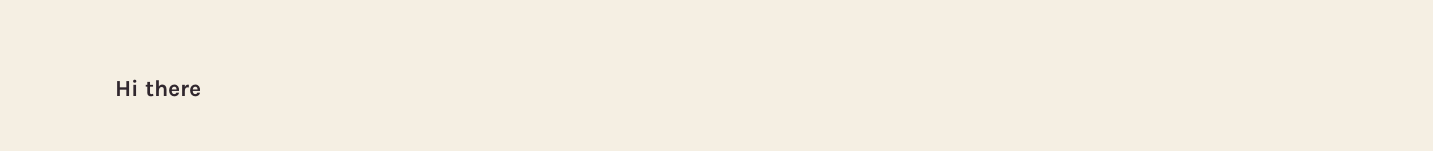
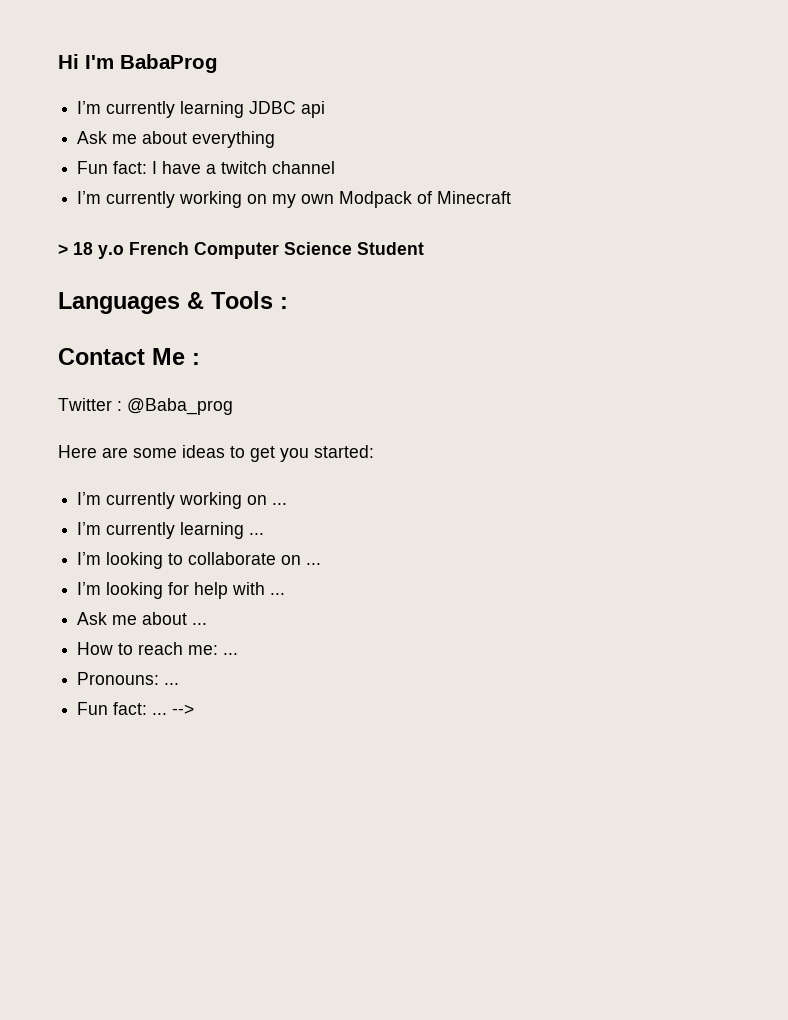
[145,80,202,97] there -> [85,54,218,73] [77,101,326,118] [77,131,276,148] [77,161,336,174] [77,191,512,208] [58,242,424,259] [58,291,288,314] [58,348,200,365] [58,398,233,415] [58,445,374,462] [77,492,288,509] [77,522,265,539] [77,552,322,569] [77,582,286,599] [77,612,208,625] [77,642,239,655] [77,672,180,685] [77,702,195,715] I'm BabaProg // I’m currently learning JDBC api // Ask me about everything // Fun fact: I have a twitch channel // I’m currently working on my own Modpack of Minecraft // > 18 y.o French Computer Science Student // Languages & Tools : // Contact Me : // Twitter : @Baba_prog // Here are some ideas to get you started: // I’m currently working on ... // I’m currently learning ... // I’m looking to collaborate on ... // I’m looking for help with ... // Ask me about ... // How to reach me: ... // Pronouns: ... // Fun fact: ... -->

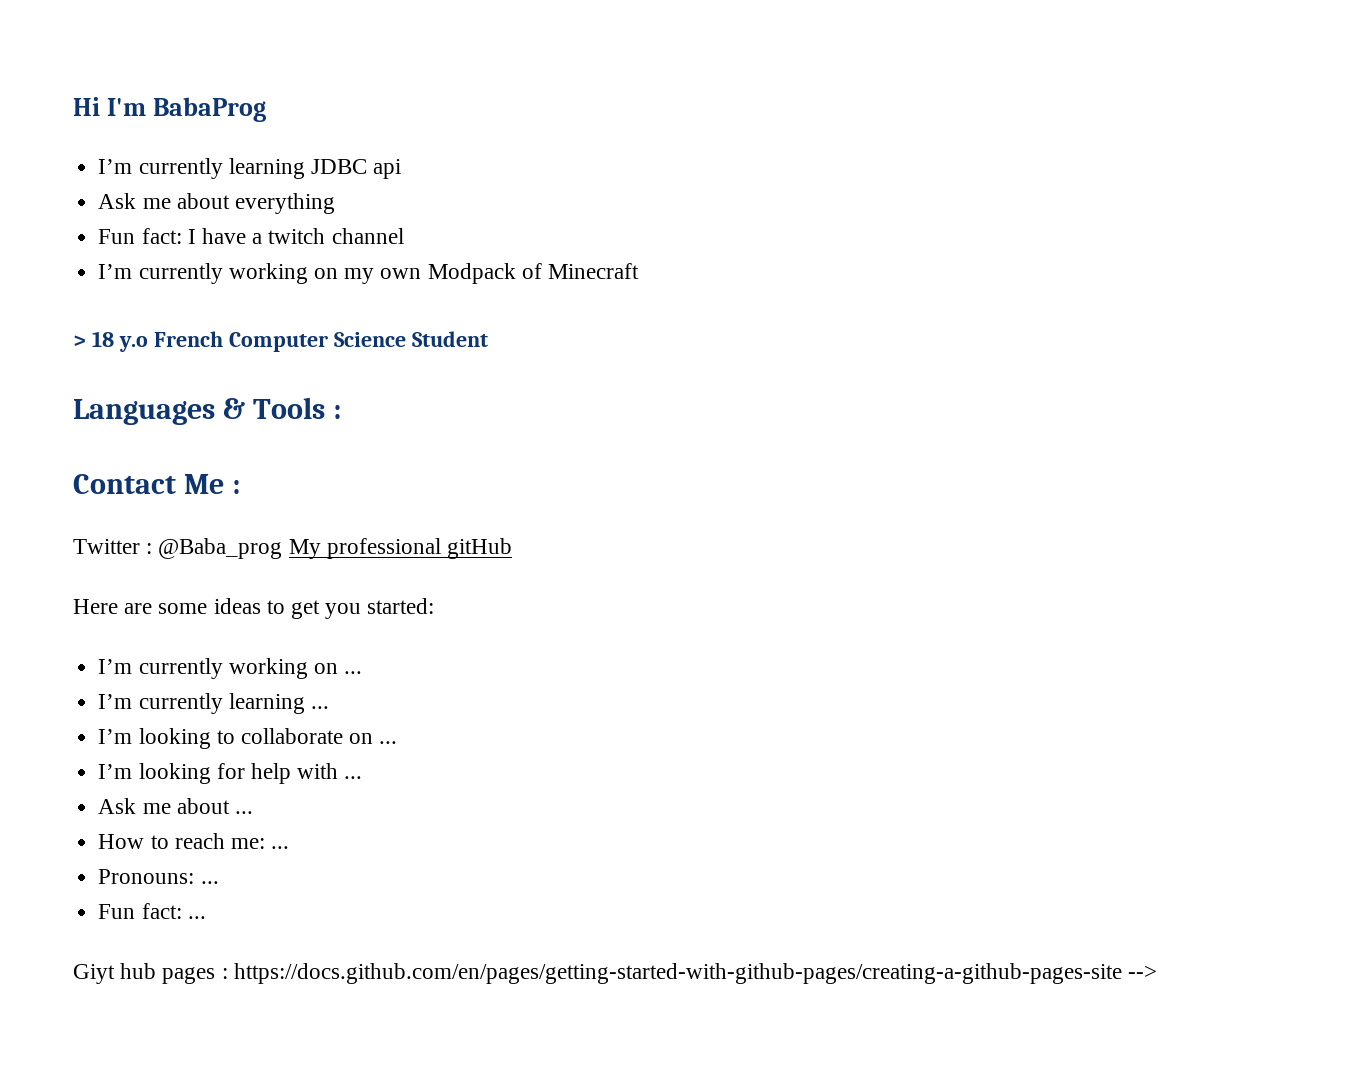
(233, 406) none -> [288,538,513,559] My professional gitHub
(168, 714) none -> [73,963,1122,984] // Giyt hub pages : https://docs.github.com/en/pages/getting-started-with-github-pages/creating-a-github-pages-site

